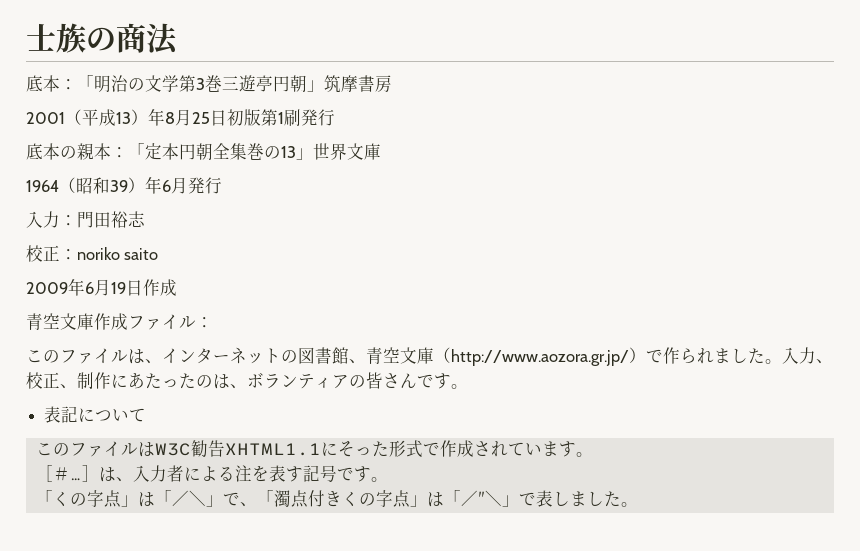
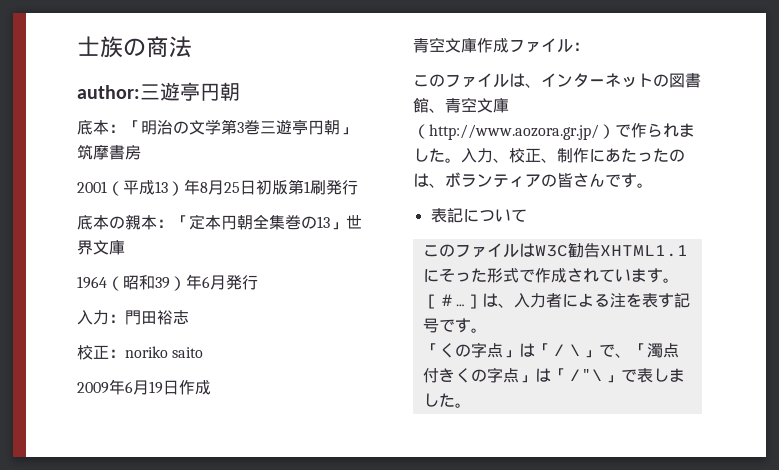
(179, 39) none -> [77,82,240,101] // author:三遊亭円朝

